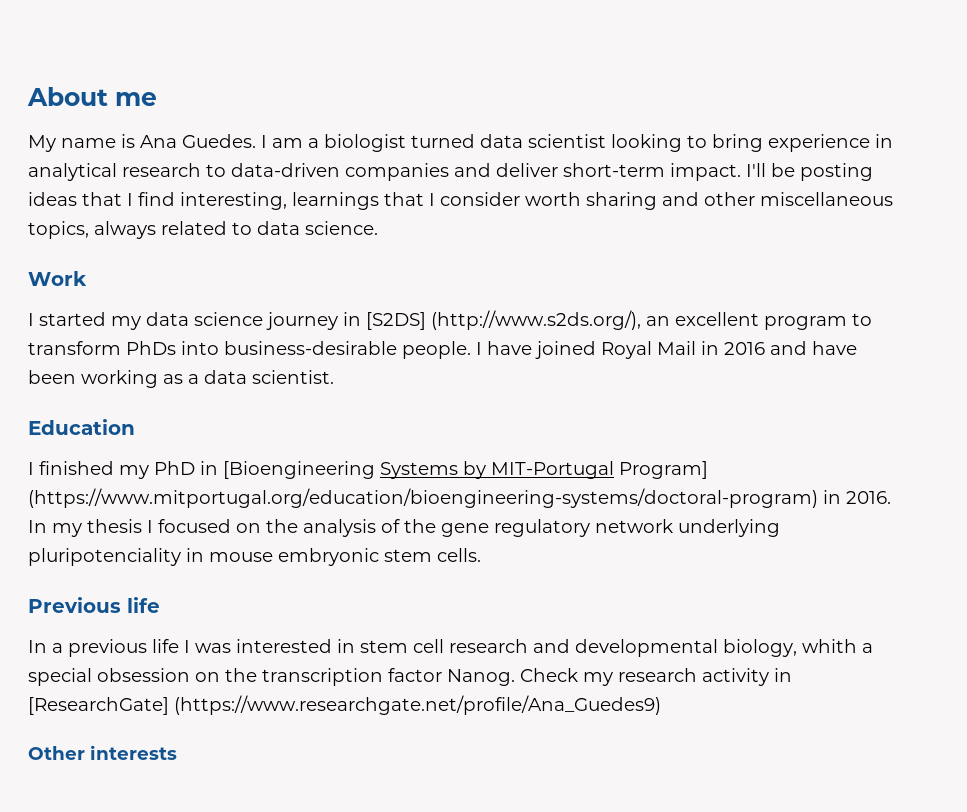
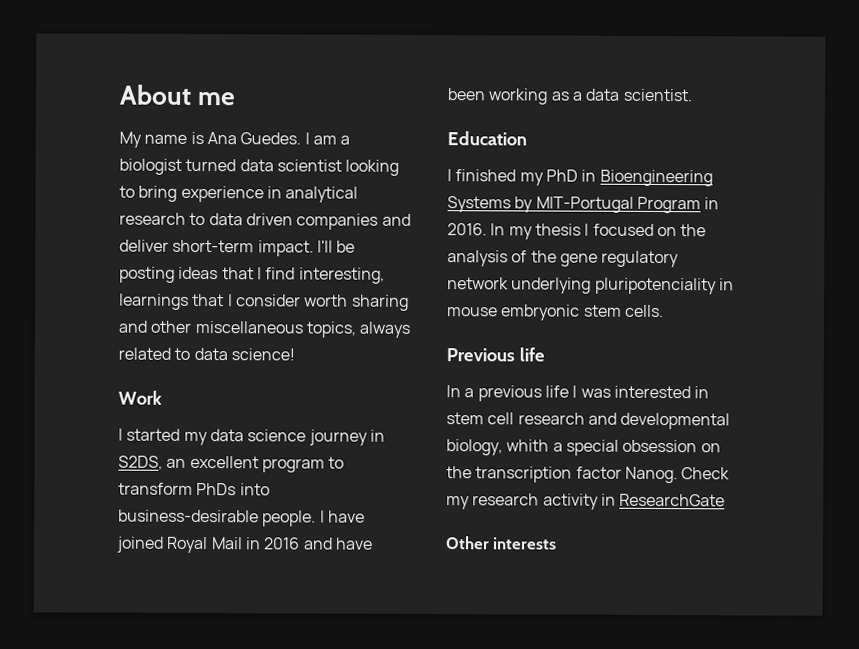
[231,163,340,177] data-driven -> [208,213,293,226] data driven
[305,221,378,235] science. -> [230,348,295,361] science!
[366,310,641,330] [S2DS] (http://www.s2ds.org/), -> [118,455,163,470] S2DS,
[223,461,375,479] [Bioengineering -> [599,169,713,187] Bioengineering
[619,461,708,479] [28,488,818,508] Program] (https://www.mitportugal.org/education/bioengineering-systems/doctoral-program) -> [636,196,701,214] Program
[28,695,661,715] [ResearchGate] (https://www.researchgate.net/profile/Ana_Guedes9) -> [619,493,726,507] ResearchGate

